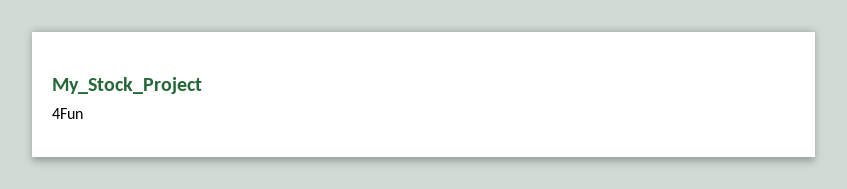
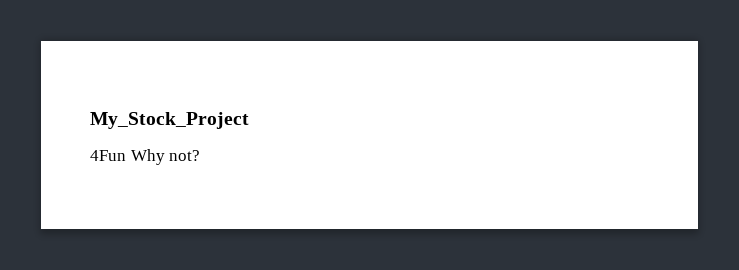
(83, 113) none -> [130,149,201,165] Why not?

